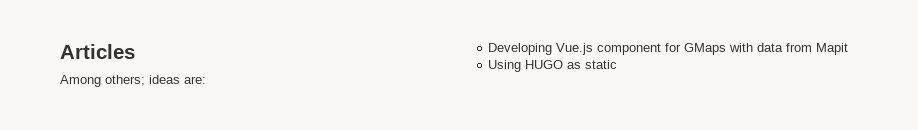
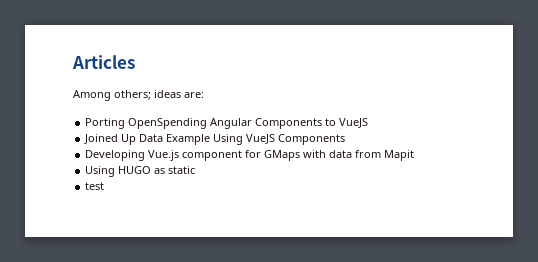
(206, 80) none -> [85,118,369,129] [84,134,346,145] // Porting OpenSpending Angular Components to VueJS // Joined Up Data Example Using VueJS Components
(618, 64) none -> [85,182,105,190] // test

